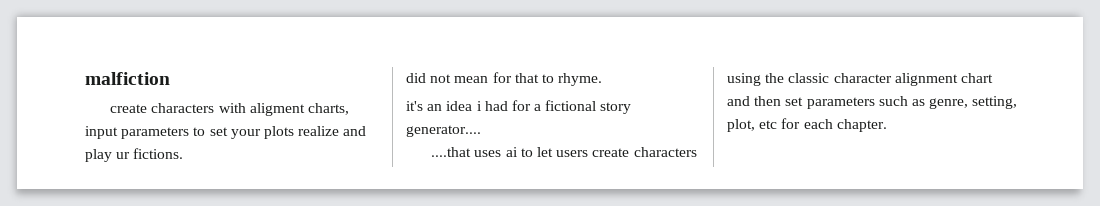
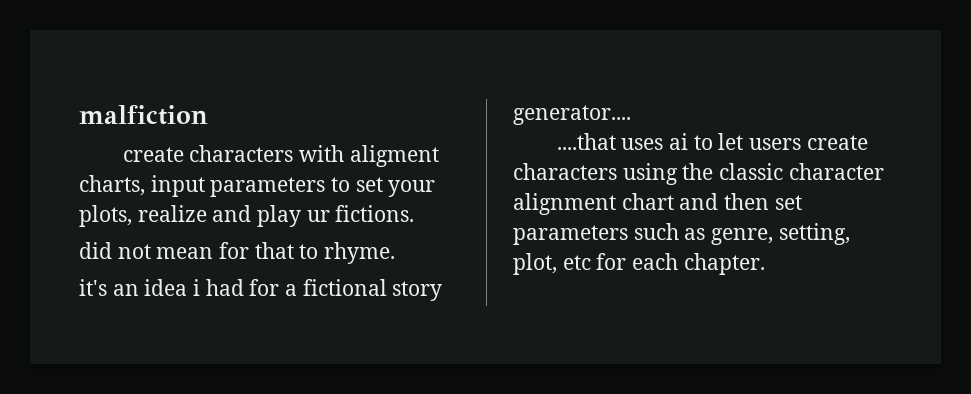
[263,126,294,139] plots -> [79,205,132,227] plots,

